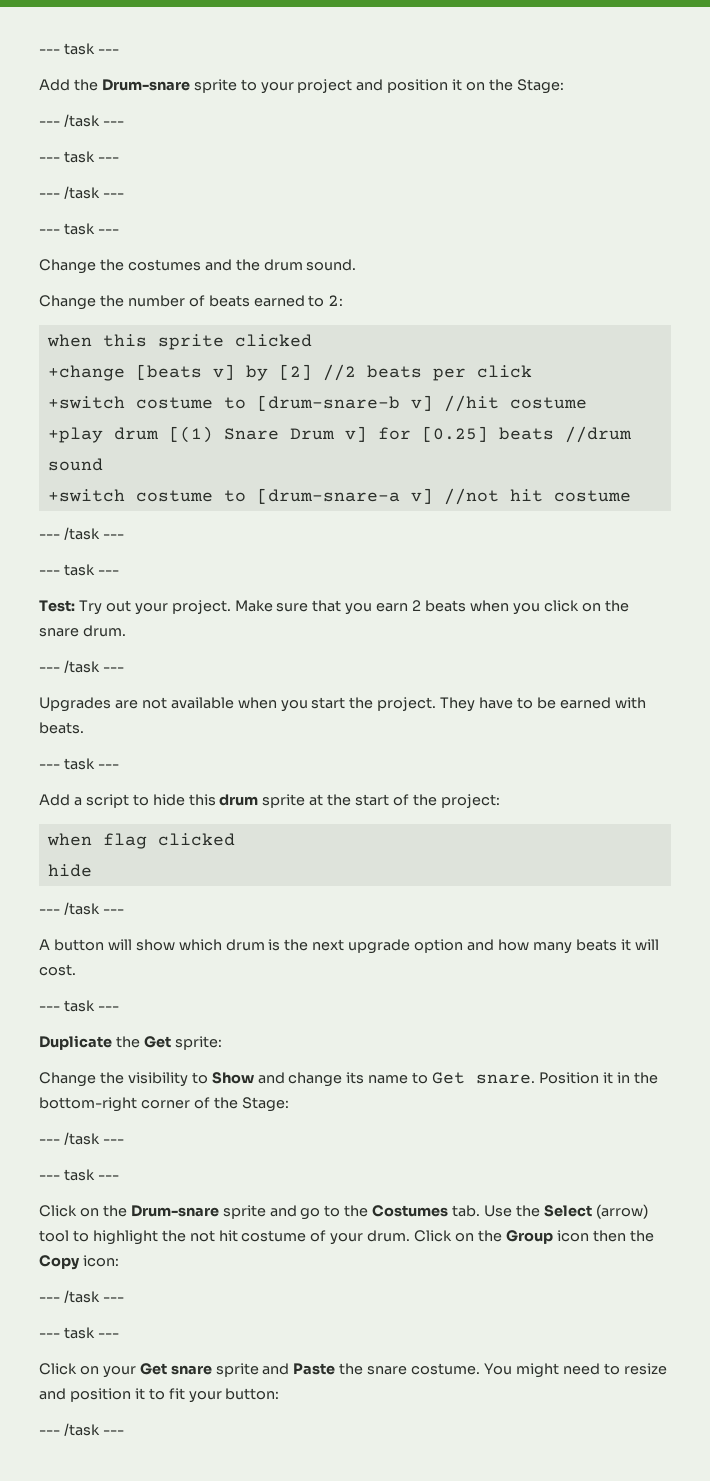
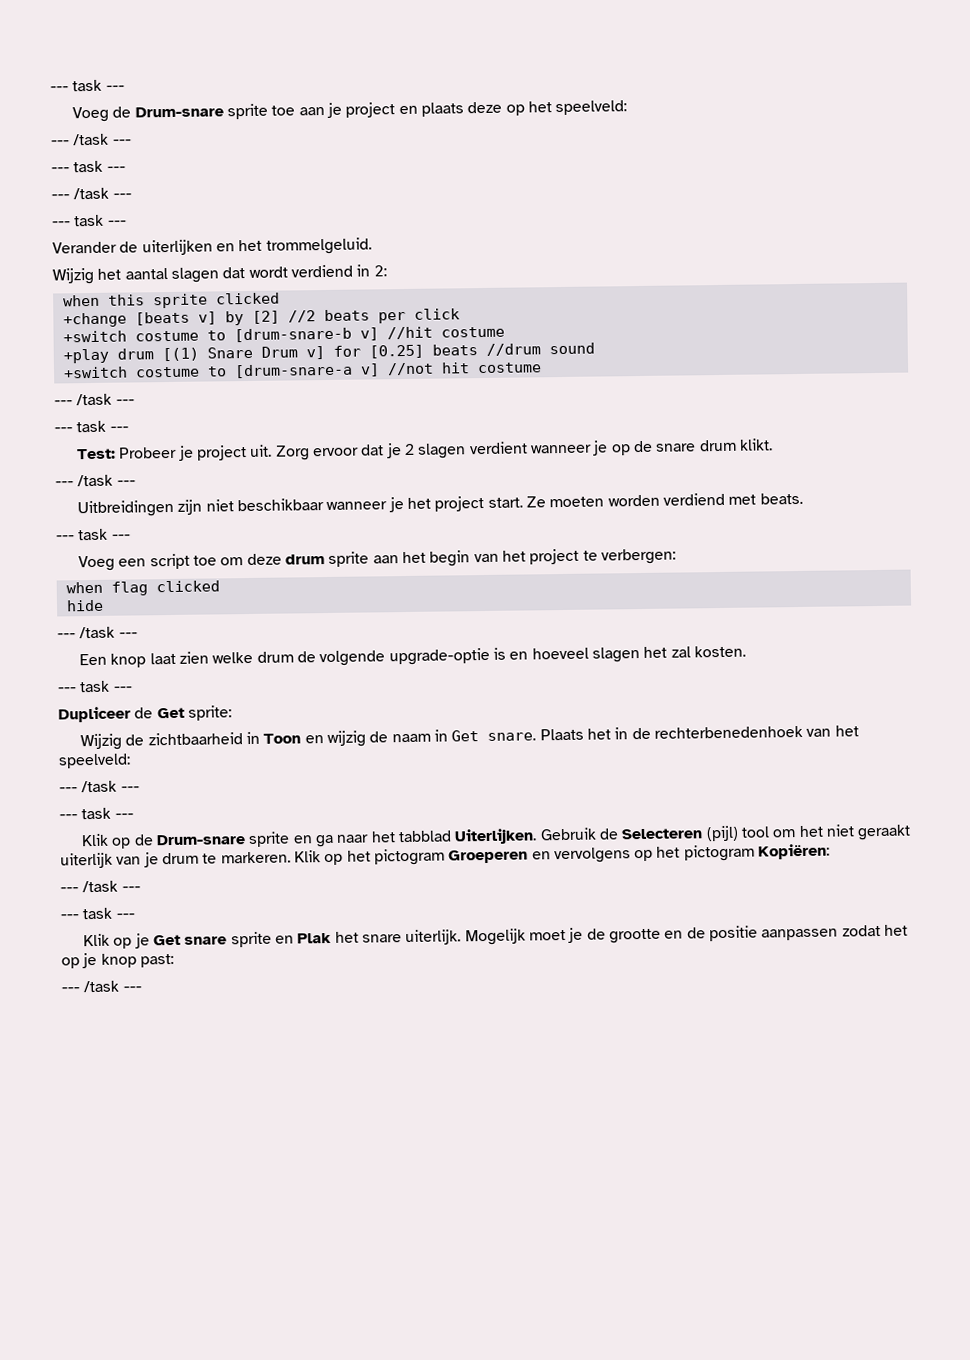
[39,43,119,55] [39,79,564,94] --- task --- // Add the Drum-snare sprite to your project and position it on the Stage: -> [50,79,125,92] [72,100,628,123] --- task --- // Voeg de Drum-snare sprite toe aan je project en plaats deze op het speelveld:
[39,259,357,274] [39,295,325,310] Change the costumes and the drum sound. // Change the number of beats earned to -> [52,237,372,256] [52,264,371,285] Verander de uiterlijken en het trommelgeluid. // Wijzig het aantal slagen dat wordt verdiend in
[78,600,629,615] [39,625,126,637] [39,660,124,673] [39,697,646,712] [39,722,84,734] [39,758,119,770] [39,794,500,808] Try out your project. Make sure that you earn 2 beats when you click on the snare drum. // --- /task --- // Upgrades are not available when you start the project. They have to be earned with beats. // --- task --- // Add a script to hide this drum sprite at the start of the project: -> [119,438,773,461] [55,474,136,487] [77,492,803,518] [56,528,131,541] [78,548,676,572] Probeer je project uit. Zorg ervoor dat je 2 slagen verdient wanneer je op de snare drum klikt. // --- /task --- // Uitbreidingen zijn niet beschikbaar wanneer je het project start. Ze moeten worden verdiend met beats. // --- task --- // Voeg een script toe om deze drum sprite aan het begin van het project te verbergen:
[39,939,659,954] [39,964,76,976] [39,1000,119,1012] [39,1035,140,1050] A button will show which drum is the next upgrade option and how many beats it will cost. // --- task --- // Duplicate the -> [79,645,746,668] [58,680,133,693] [58,706,154,723] Een knop laat zien welke drum de volgende upgrade-optie is en hoeveel slagen het zal kosten. // --- task --- // Dupliceer de
[39,1072,658,1087] [39,1097,289,1112] [39,1132,124,1145] [39,1169,119,1181] [39,1204,648,1220] [39,1230,654,1245] [39,1255,119,1270] [39,1290,124,1303] [39,1327,119,1339] [39,1363,667,1378] [39,1388,280,1403] Change the visibility to Show and change its name to Get snare. Position it in the bottom-right corner of the Stage: // --- /task --- // --- task --- // Click on the Drum-snare sprite and go to the Costumes tab. Use the Select (arrow) tool to highlight the not hit costume of your drum. Click on the Group icon then the Copy icon: // --- /task --- // --- task --- // Click on your Get snare sprite and Paste the snare costume. You might need to resize and position it to fit your button: -> [80,725,859,751] [58,753,131,769] [59,780,140,793] [59,807,134,820] [81,824,912,849] [60,843,831,869] [60,880,141,893] [60,907,136,920] [83,924,908,949] [61,952,174,969] Wijzig de zichtbaarheid in Toon en wijzig de naam in Get snare. Plaats het in de rechterbenedenhoek van het speelveld: // --- /task --- // --- task --- // Klik op de Drum-snare sprite en ga naar het tabblad Uiterlijken. Gebruik de Selecteren (pijl) tool om het niet geraakt uiterlijk van je drum te markeren. Klik op het pictogram Groeperen en vervolgens op het pictogram Kopiëren: // --- /task --- // --- task --- // Klik op je Get snare sprite en Plak het snare uiterlijk. Mogelijk moet je de grootte en de positie aanpassen zodat het op je knop past:

